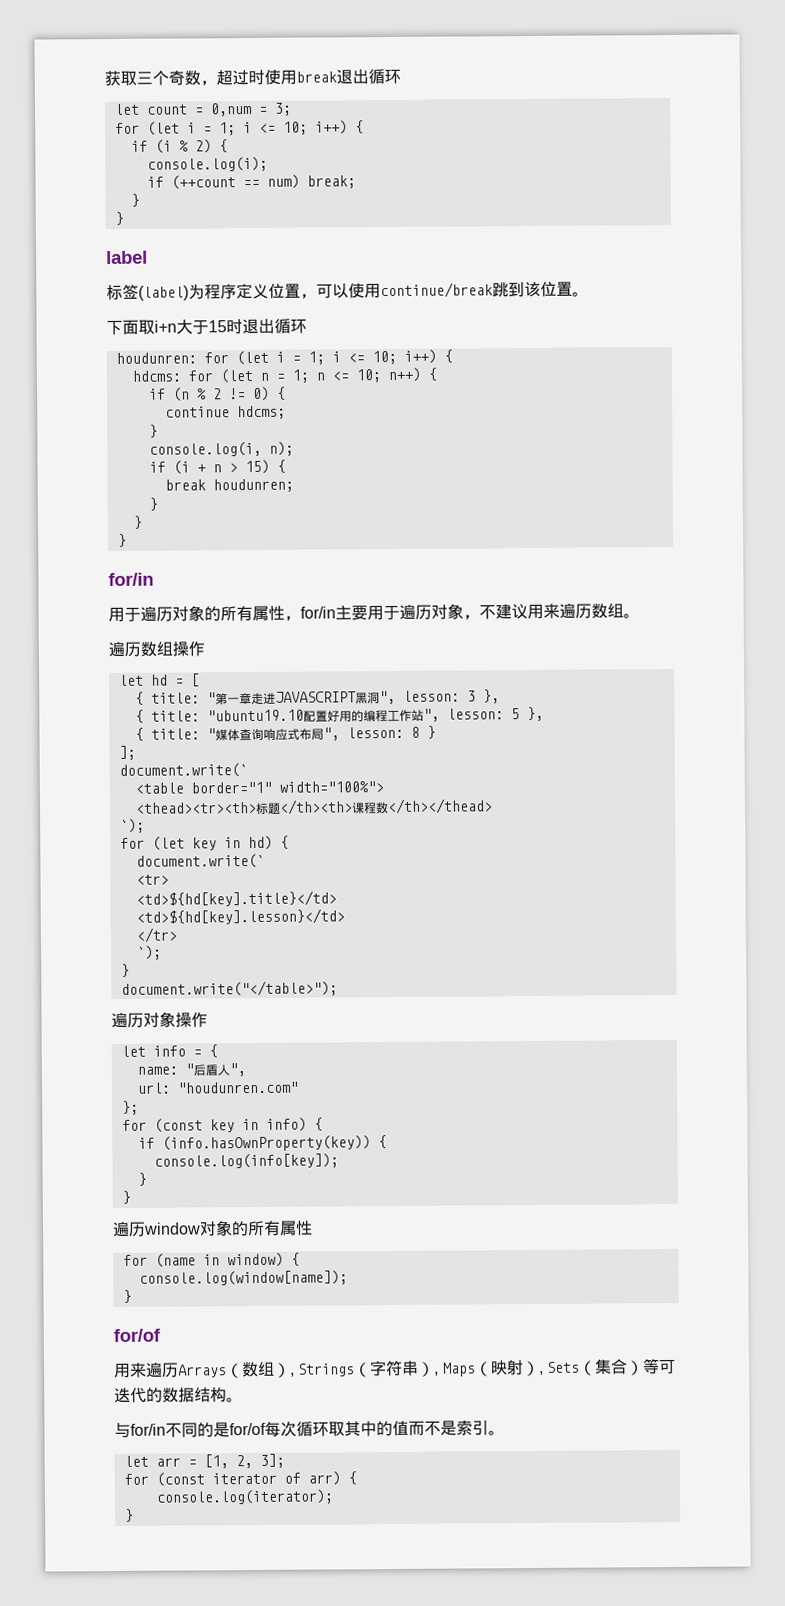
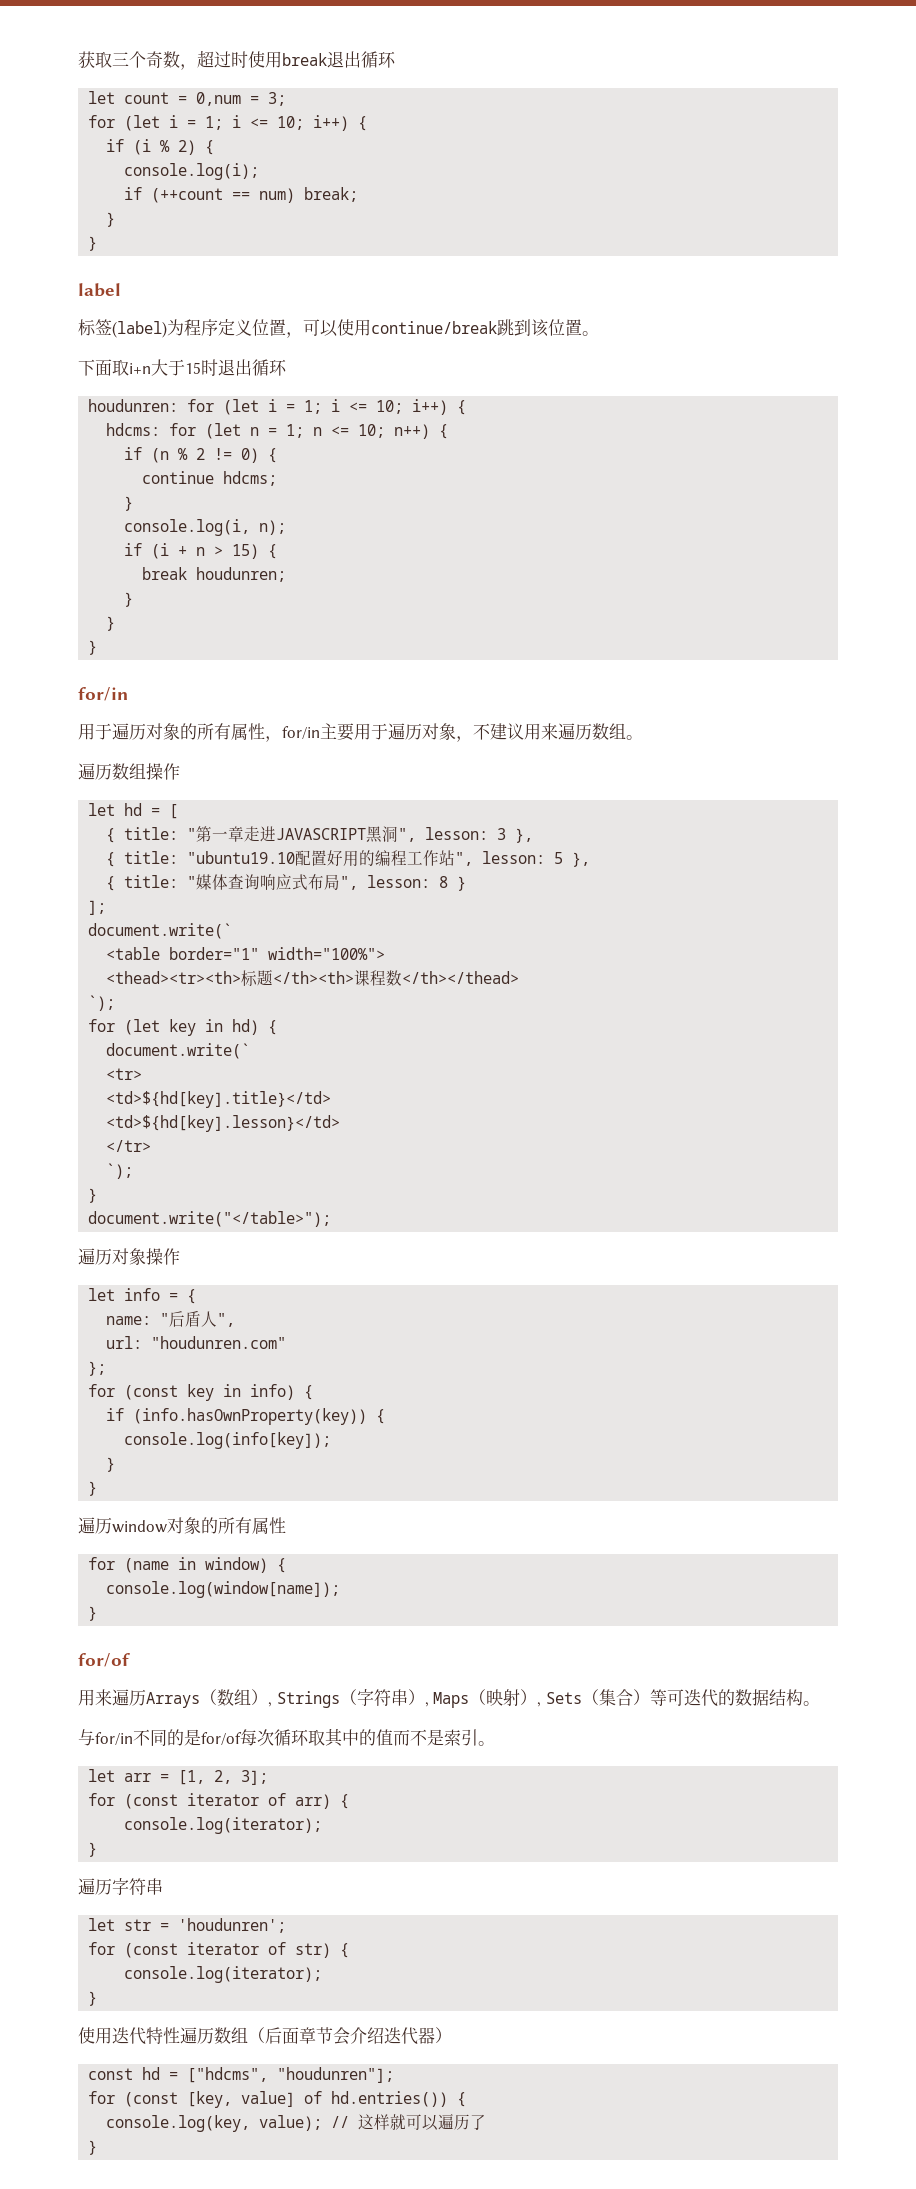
(134, 1515) none -> [78,1878,163,1895] [88,1918,287,1933] [88,1942,350,1958] [124,1966,323,1983] [88,1991,98,2006] [78,2027,452,2045] [88,2067,395,2083] [88,2091,467,2108] [106,2114,487,2132] [88,2140,98,2155] // 遍历字符串 // let str = 'houdunren'; // for (const iterator of str) { // console.log(iterator); // } // 使用迭代特性遍历数组（后面章节会介绍迭代器） // const hd = ["hdcms", "houdunren"]; // for (const [key, value] of hd.entries()) { // console.log(key, value); // 这样就可以遍历了 // }

